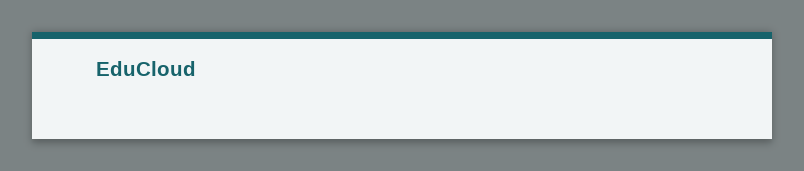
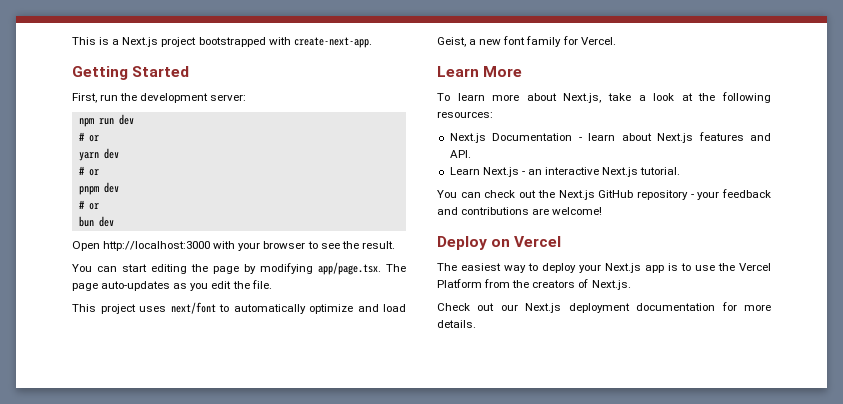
[96,61,196,76] EduCloud -> [72,37,372,48] [72,66,190,80] [72,93,247,103] [78,114,134,127] [78,132,99,142] [78,148,119,161] [78,166,99,176] [78,182,119,195] [78,200,99,210] [78,216,114,227] [72,241,395,251] [72,262,406,275] [72,280,272,291] [72,302,406,314] [437,36,616,47] [437,66,523,77] [437,92,771,103] [437,111,493,118] [449,132,771,143] [449,150,471,158] [449,167,681,177] [437,189,771,200] [437,207,603,215] [437,236,562,250] [437,263,771,273] [437,279,631,290] [437,302,771,313] [437,320,476,328] This is a Next.js project bootstrapped with create-next-app. // Getting Started // First, run the development server: // npm run dev // # or // yarn dev // # or // pnpm dev // # or // bun dev // Open http://localhost:3000 with your browser to see the result. // You can start editing the page by modifying app/page.tsx. The page auto-updates as you edit the file. // This project uses next/font to automatically optimize and load Geist, a new font family for Vercel. // Learn More // To learn more about Next.js, take a look at the following resources: // Next.js Documentation - learn about Next.js features and API. // Learn Next.js - an interactive Next.js tutorial. // You can check out the Next.js GitHub repository - your feedback and contributions are welcome! // Deploy on Vercel // The easiest way to deploy your Next.js app is to use the Vercel Platform from the creators of Next.js. // Check out our Next.js deployment documentation for more details.

